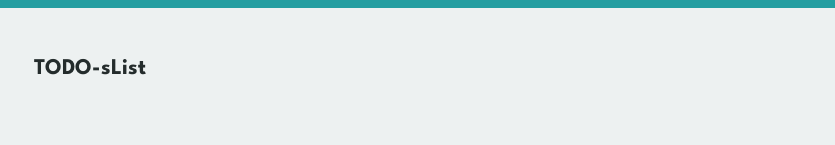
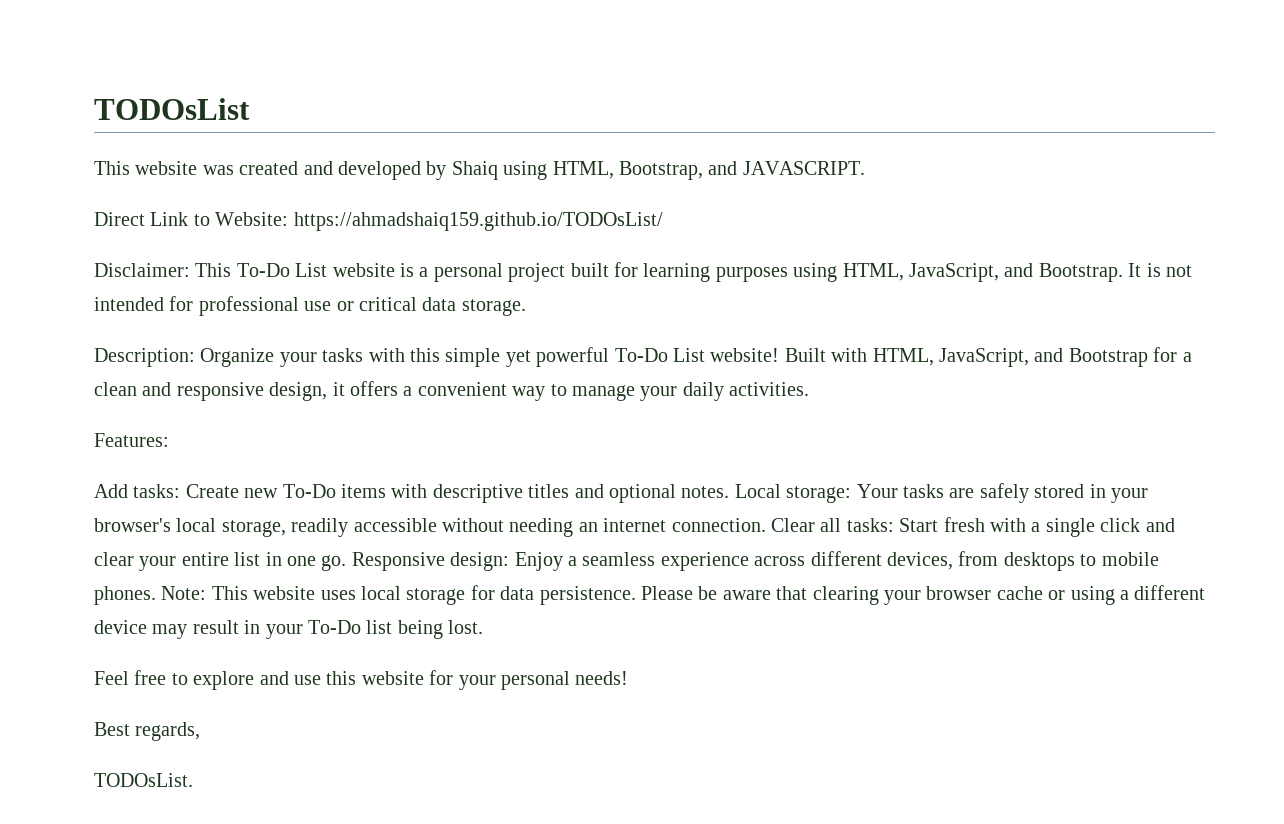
[34,58,146,75] TODO-sList -> [94,98,250,120] [94,161,865,180] [94,212,663,231] [94,262,1192,282] [94,296,526,316] [94,347,1192,367] [94,381,810,401] [94,433,169,447] [94,483,1148,503] [94,517,1175,537] [94,551,1159,571] [94,585,1206,605] [94,620,484,639] [94,670,629,690] [94,722,201,741] [94,773,193,787] TODOsList // This website was created and developed by Shaiq using HTML, Bootstrap, and JAVASCRIPT. // Direct Link to Website: https://ahmadshaiq159.github.io/TODOsList/ // Disclaimer: This To-Do List website is a personal project built for learning purposes using HTML, JavaScript, and Bootstrap. It is not intended for professional use or critical data storage. // Description: Organize your tasks with this simple yet powerful To-Do List website! Built with HTML, JavaScript, and Bootstrap for a clean and responsive design, it offers a convenient way to manage your daily activities. // Features: // Add tasks: Create new To-Do items with descriptive titles and optional notes. Local storage: Your tasks are safely stored in your browser's local storage, readily accessible without needing an internet connection. Clear all tasks: Start fresh with a single click and clear your entire list in one go. Responsive design: Enjoy a seamless experience across different devices, from desktops to mobile phones. Note: This website uses local storage for data persistence. Please be aware that clearing your browser cache or using a different device may result in your To-Do list being lost. // Feel free to explore and use this website for your personal needs! // Best regards, // TODOsList.

